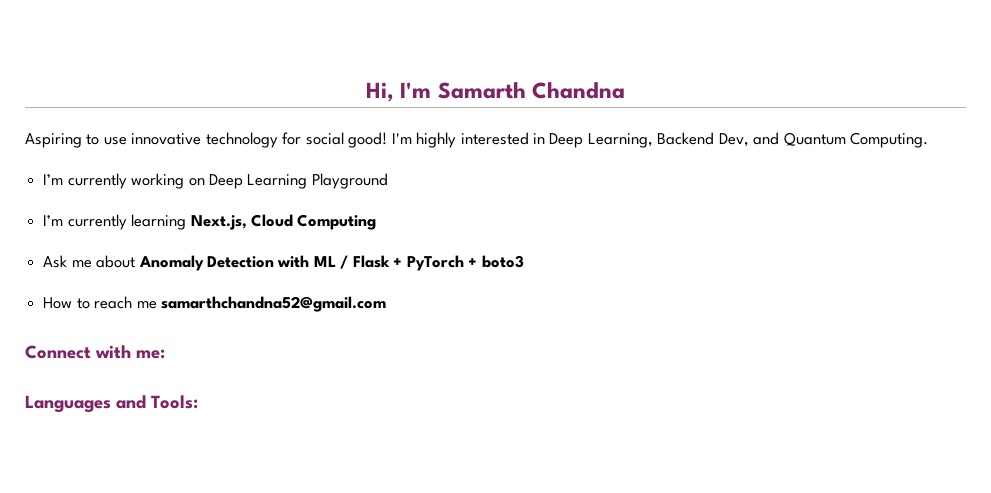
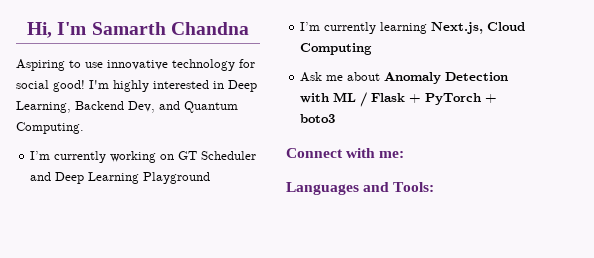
(205, 182) none -> [178,151,257,160] [30,172,52,181] GT Scheduler and
[43,296,386,312] // How to reach me samarthchandna52@gmail.com -> (336, 118) none

